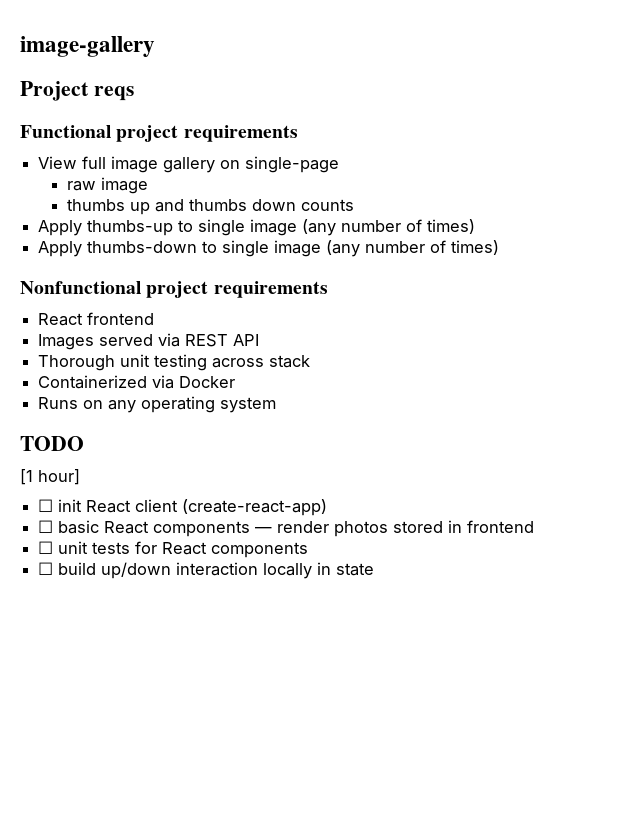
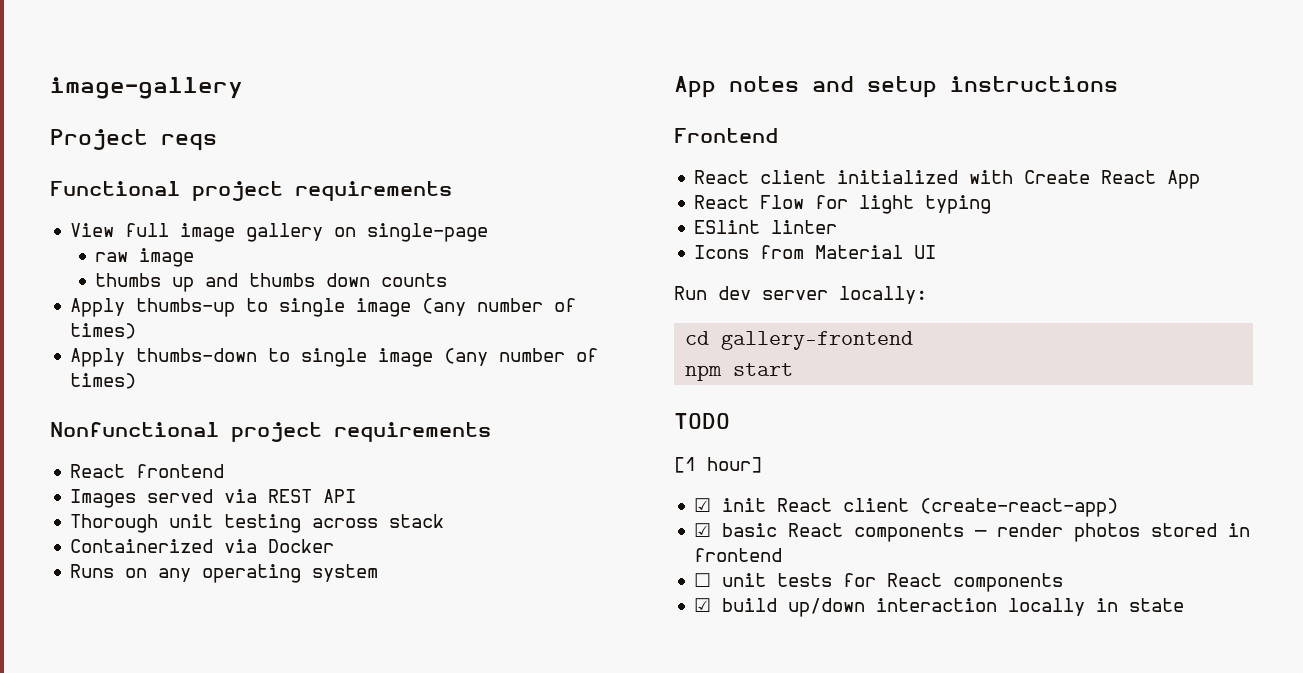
(277, 405) none -> [674,76,1118,98] [674,128,778,143] [694,170,1201,189] [694,195,992,214] [694,220,838,234] [694,245,937,259] [674,286,927,304] [685,331,914,350] [685,363,794,381] // App notes and setup instructions // Frontend // React client initialized with Create React App // React Flow for light typing // ESlint linter // Icons from Material UI // Run dev server locally: // cd gallery-frontend // npm start
[38,499,54,512] ☐ -> [694,498,712,512] ☑
[38,520,54,533] ☐ -> [694,523,712,537] ☑
[38,562,54,575] ☐ -> [694,598,712,612] ☑

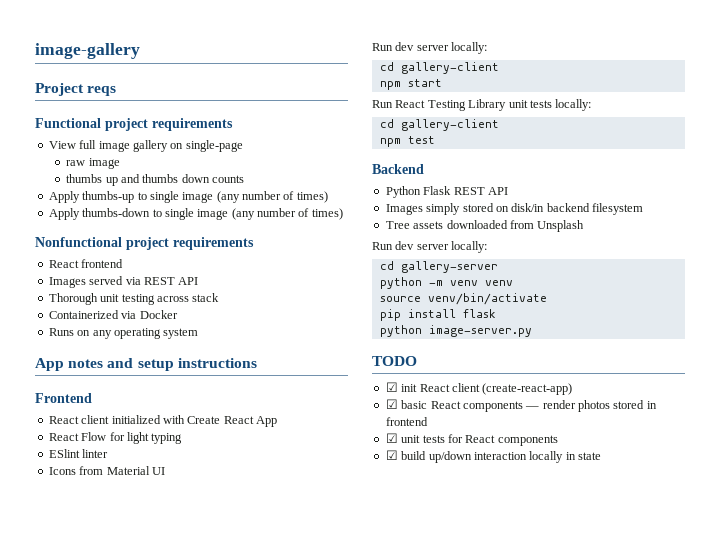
[721,331,914,350] gallery-frontend -> [400,62,499,74] gallery-client
(794, 369) none -> [372,99,592,111] [379,119,499,131] [379,136,435,147] [372,164,424,174] [385,186,508,198] [385,203,643,215] [385,220,585,232] [372,241,488,253] [379,261,498,273] [379,277,513,289] [379,293,547,305] [379,309,496,321] [379,325,532,337] // Run React Testing Library unit tests locally: // cd gallery-client // npm test // Backend // Python Flask REST API // Images simply stored on disk/in backend filesystem // Tree assets downloaded from Unsplash // Run dev server locally: // cd gallery-server // python -m venv venv // source venv/bin/activate // pip install flask // python image-server.py
[674,457,762,473] // [1 hour] -> (417, 361) none
[694,573,712,587] ☐ -> [385,433,398,443] ☑

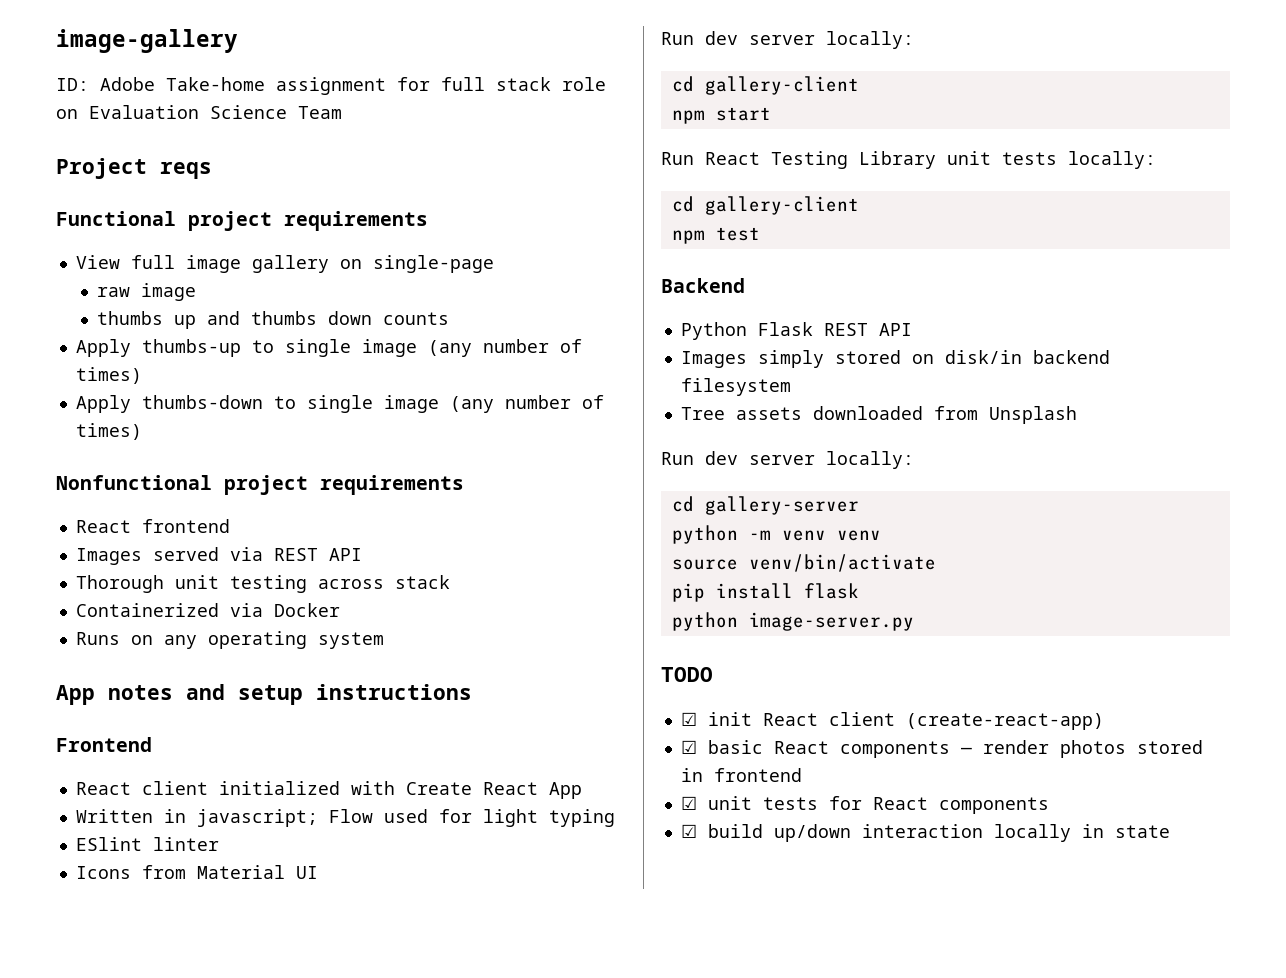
(140, 51) none -> [56,77,606,95] [56,105,342,119] // ID: Adobe Take-home assignment for full stack role on Evaluation Science Team
[48,432,107,441] React Flow -> [75,809,428,827] Written in javascript; Flow used

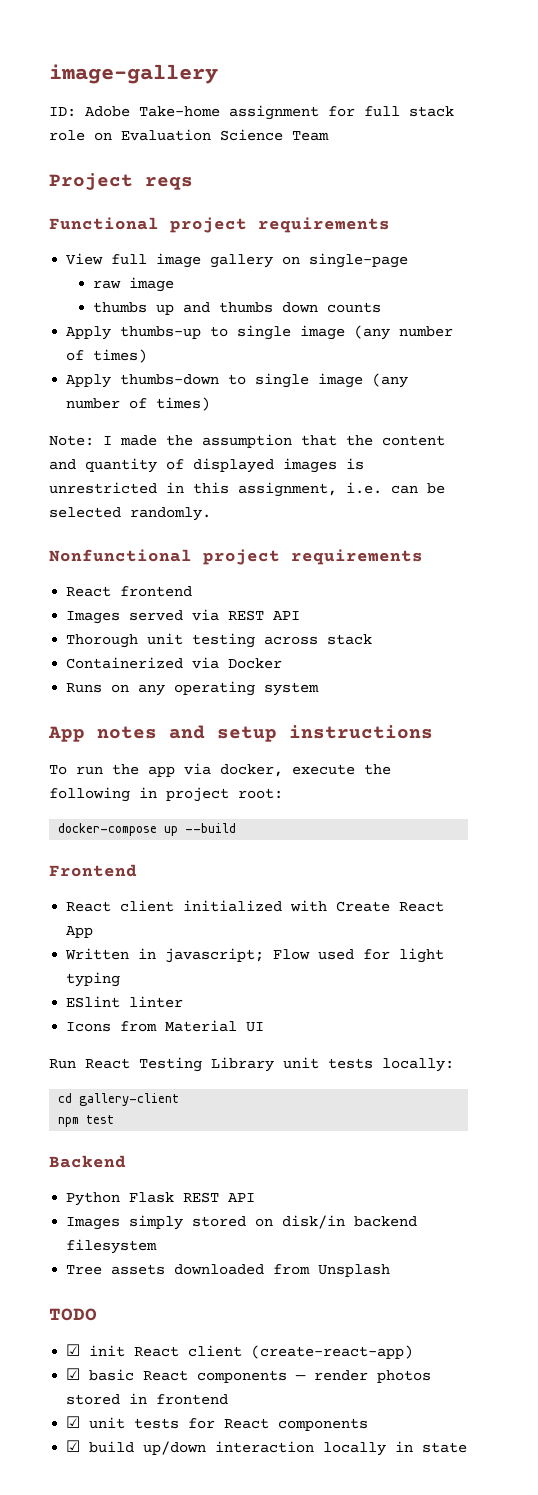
(142, 431) none -> [49,434,445,448] [49,458,364,473] [49,482,445,497] [49,507,211,521] // Note: I made the assumption that the content and quantity of displayed images is unrestricted in this assignment, i.e. can be selected randomly.
(472, 692) none -> [49,763,391,777] [49,787,283,802] [58,823,237,836] // To run the app via docker, execute the following in project root: // docker-compose up --build
[661,31,914,49] [671,76,859,95] [671,107,771,124] // Run dev server locally: // cd gallery-client // npm start -> (265, 1027) none
[661,451,914,469] [671,496,859,515] [671,525,881,544] [671,554,936,572] [671,583,859,602] [671,612,914,631] // Run dev server locally: // cd gallery-server // python -m venv venv // source venv/bin/activate // pip install flask // python image-server.py -> (391, 1270) none

